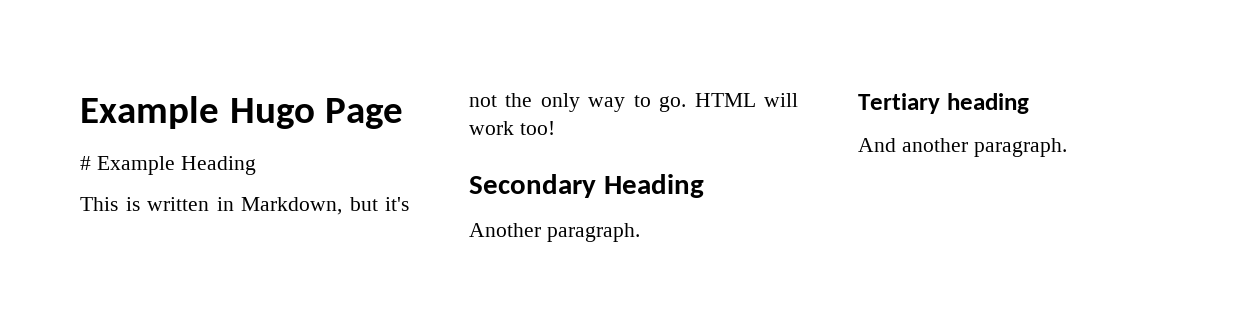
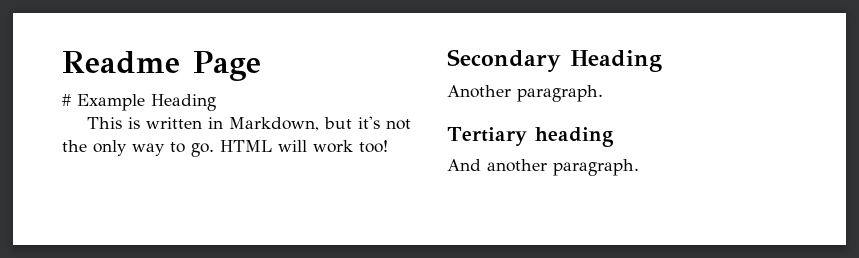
[80,96,315,129] Example Hugo -> [62,51,180,74] Readme

